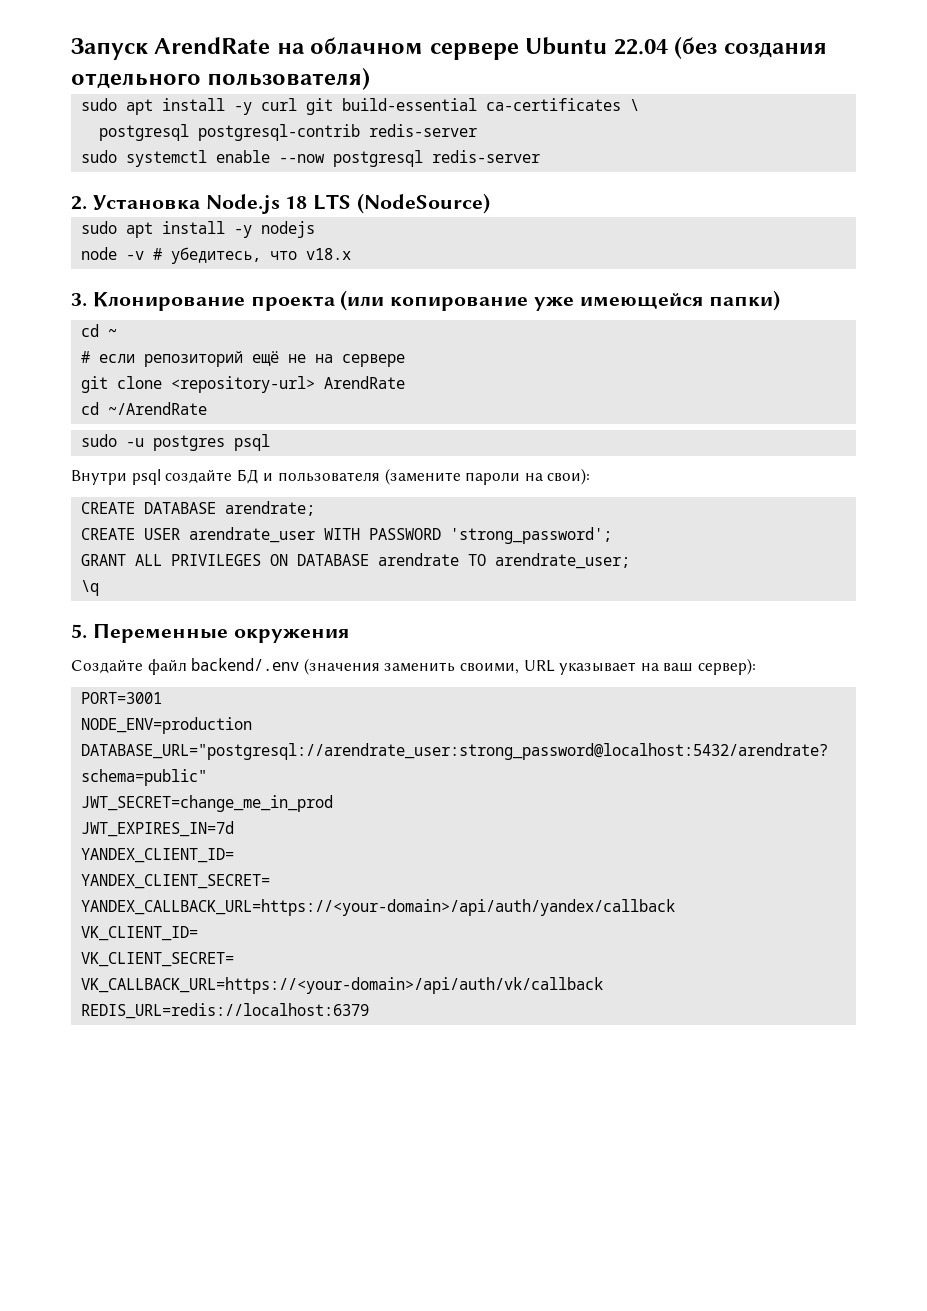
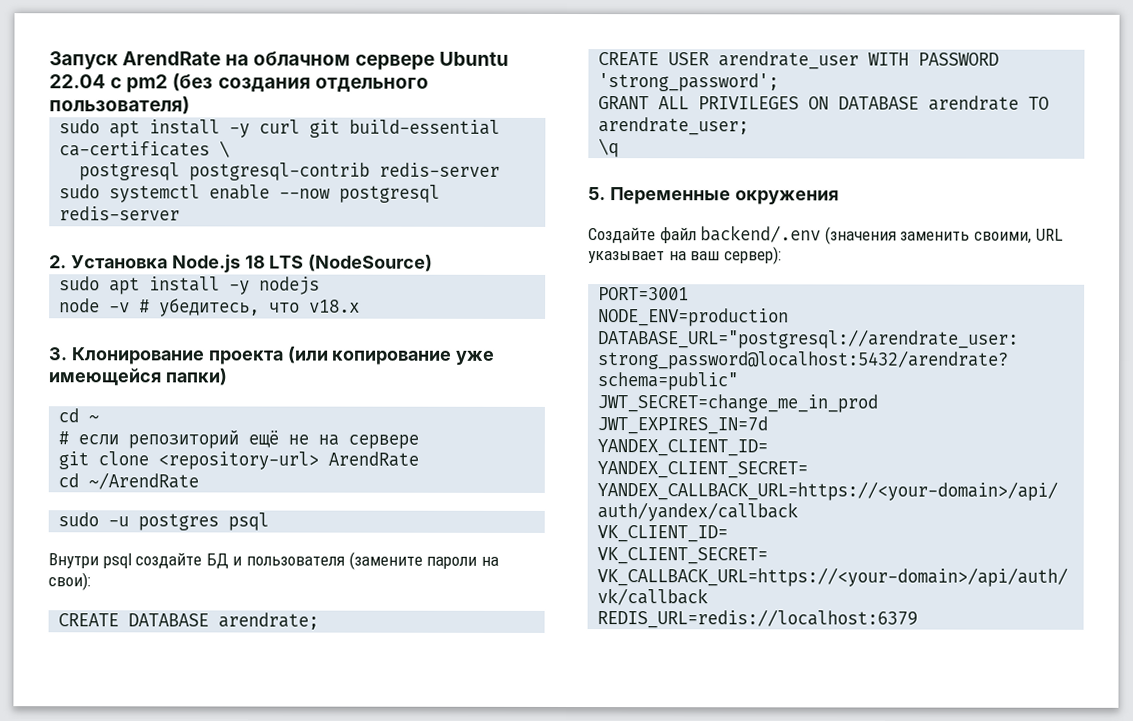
(668, 47) none -> [110,74,169,93] с pm2

